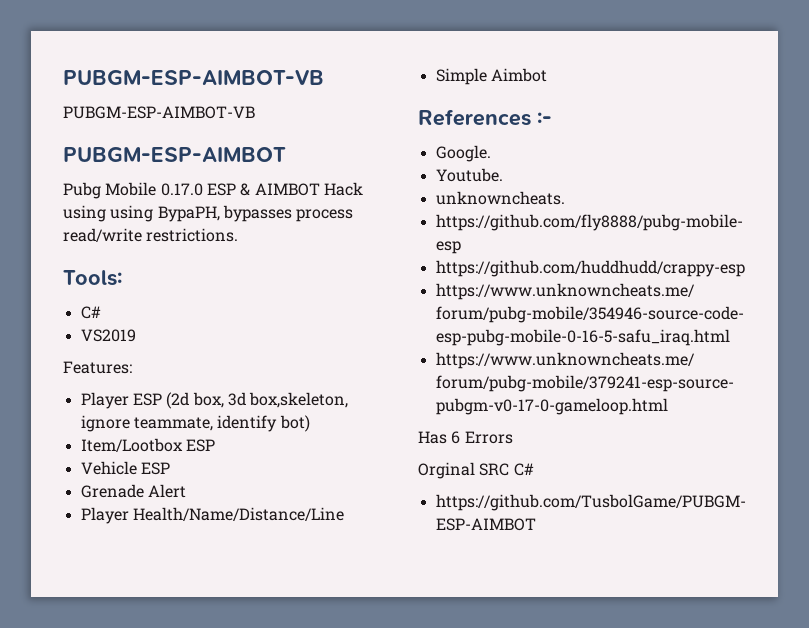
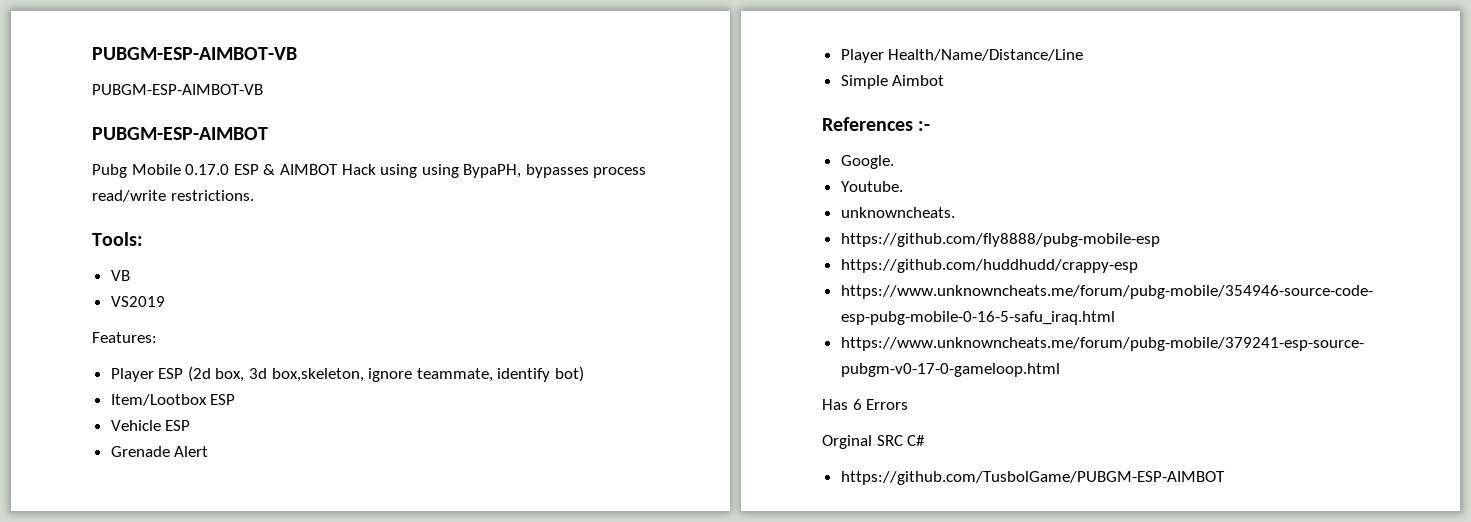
[80,306,101,319] C# -> [110,270,130,281] VB

